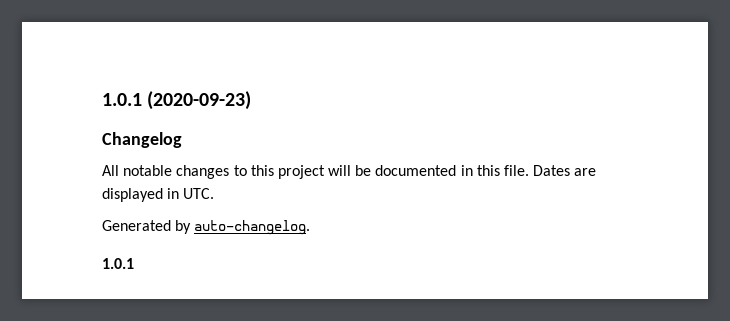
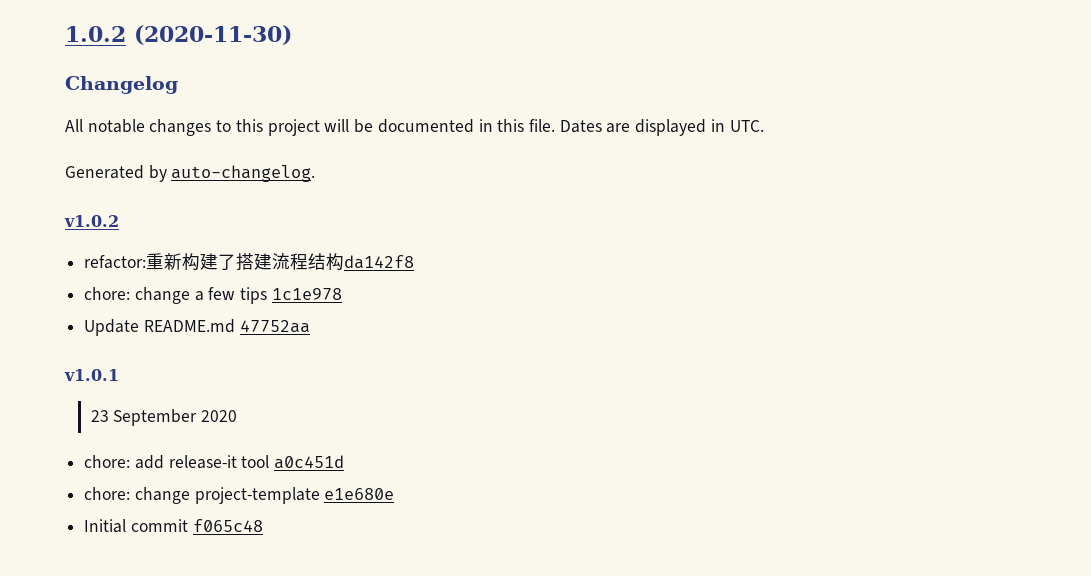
[102,91,252,110] 1.0.1 (2020-09-23) -> [65,25,292,45] 1.0.2 (2020-11-30)
[102,258,134,269] 1.0.1 -> [64,215,119,227] [84,253,415,271] [84,287,342,304] [84,319,310,336] [64,369,119,381] [90,409,238,426] [84,455,345,469] [84,487,395,504] [84,519,263,533] v1.0.2 // refactor:重新构建了搭建流程结构da142f8 // chore: change a few tips 1c1e978 // Update README.md 47752aa // v1.0.1 // 23 September 2020 // chore: add release-it tool a0c451d // chore: change project-template e1e680e // Initial commit f065c48

